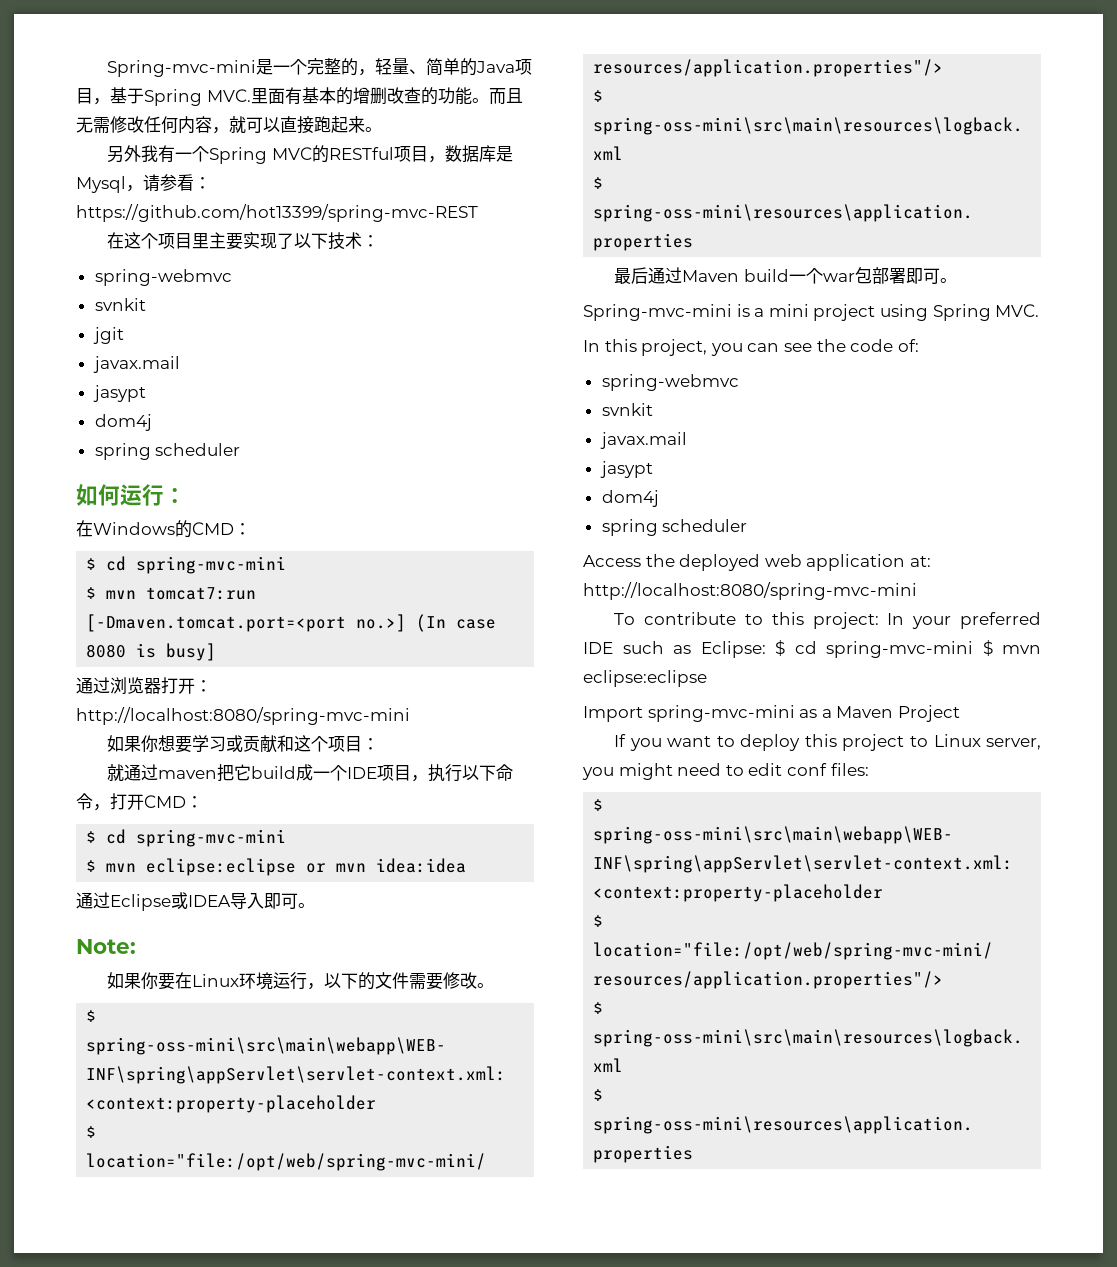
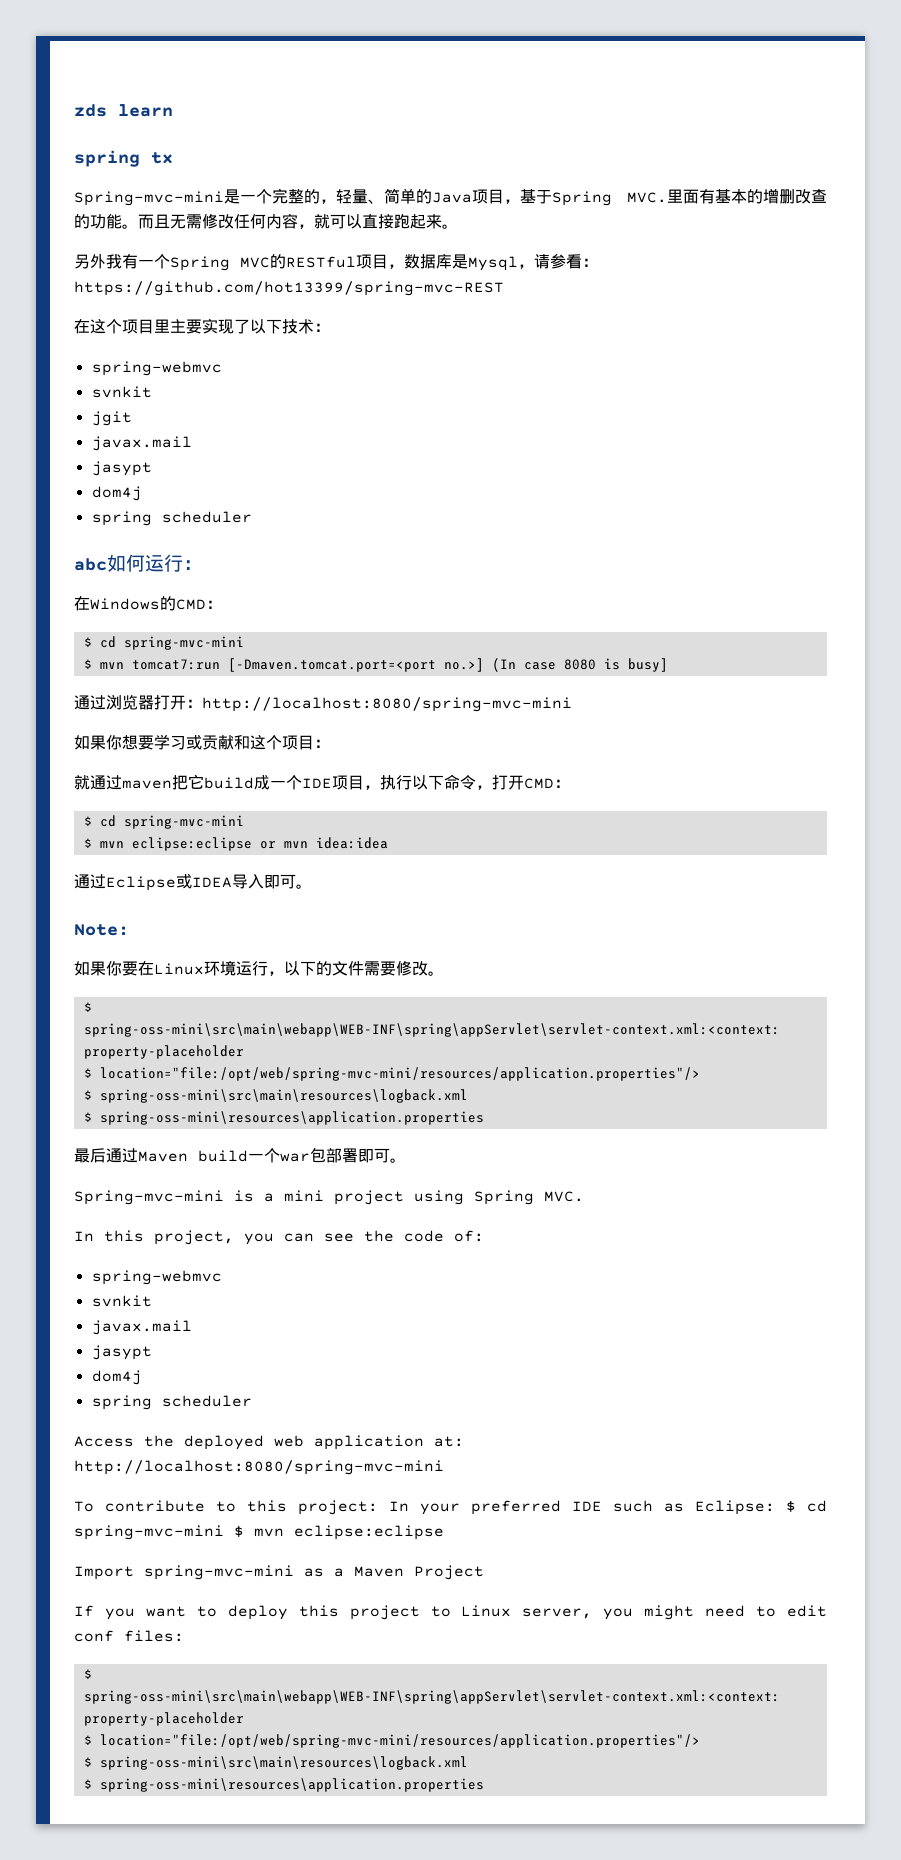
(107, 68) none -> [74,104,173,117] [74,150,173,167] zds learn // spring tx //
(241, 449) none -> [74,558,107,571] abc

